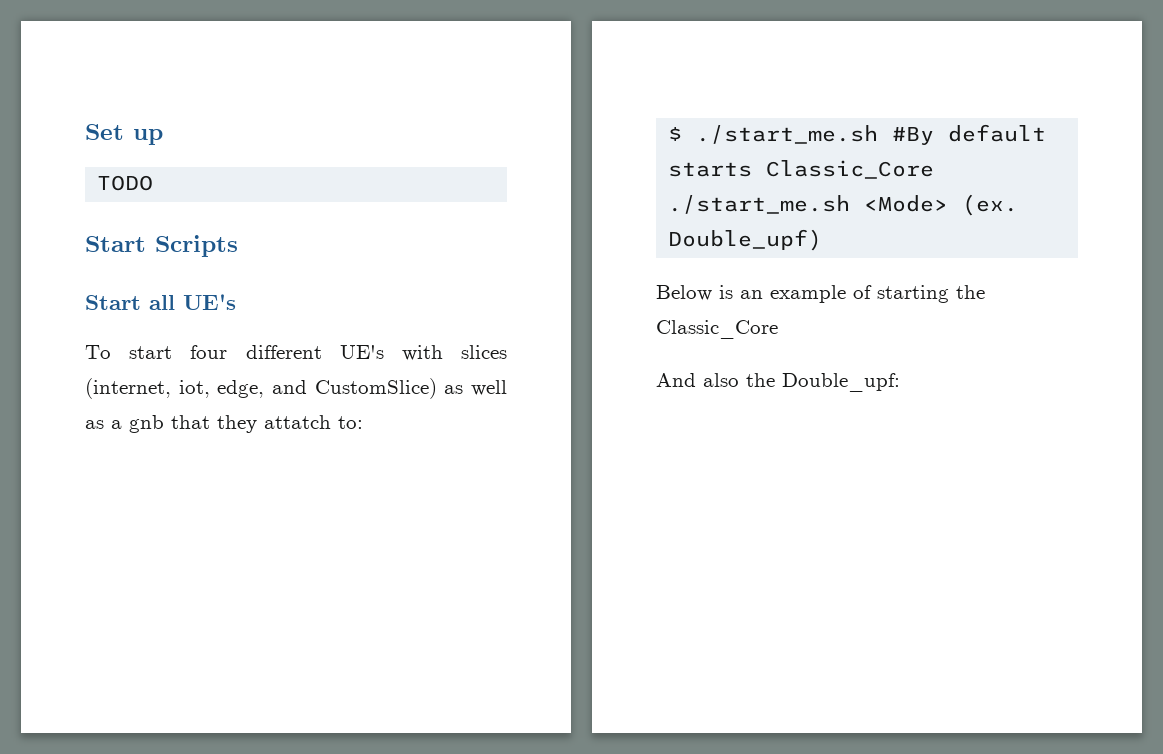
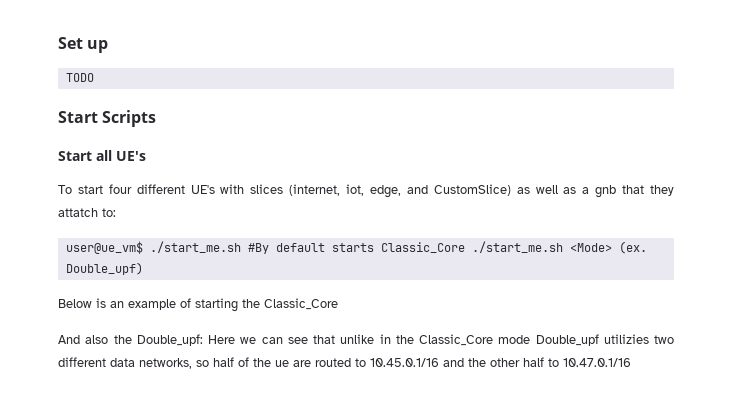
[668,127,683,141] $ -> [65,241,143,254] user@ue_vm$
(900, 382) none -> [208,334,674,346] [58,357,631,369] Here we can see that unlike in the Classic_Core mode Double_upf utilizies two different data networks, so half of the ue are routed to 10.45.0.1/16 and the other half to 10.47.0.1/16

